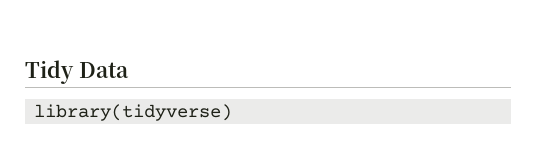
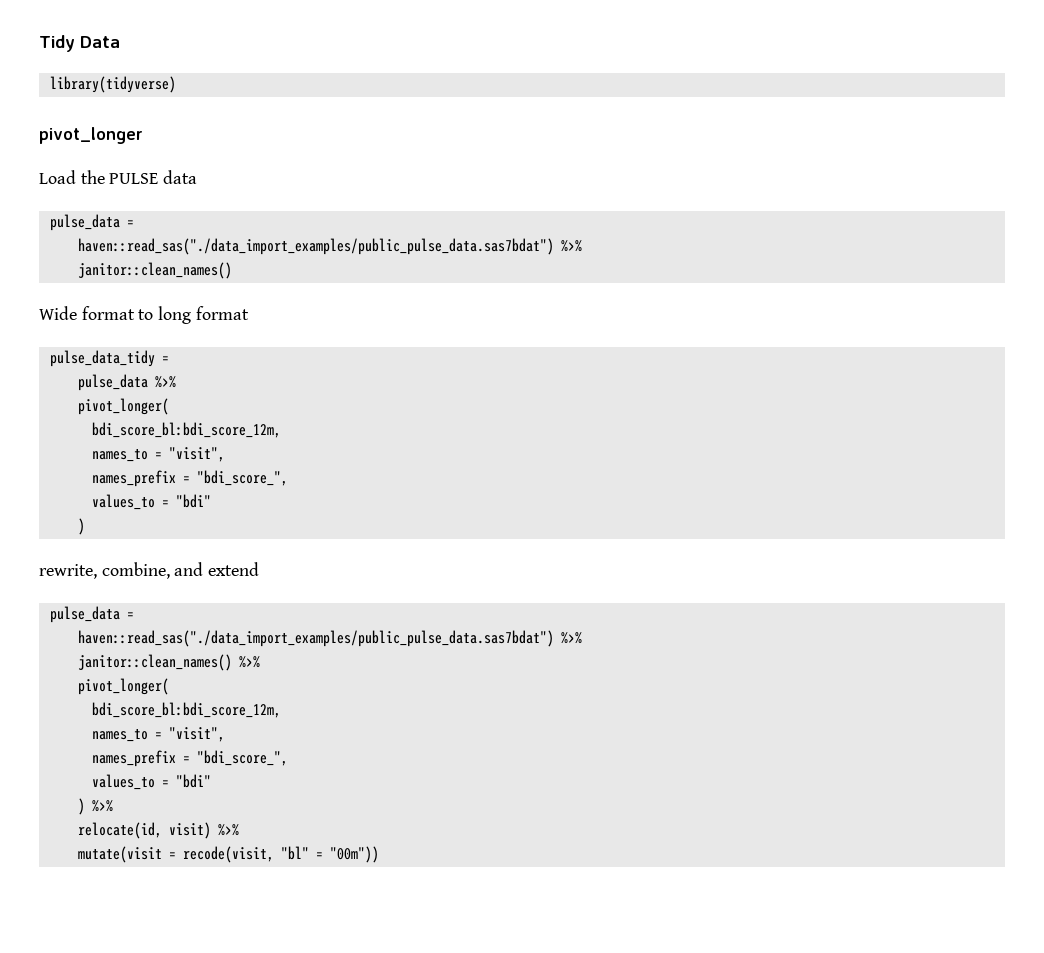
(232, 112) none -> [39,127,143,144] [39,170,198,184] [49,214,134,231] [77,238,582,255] [77,262,232,279] [39,306,249,324] [49,350,169,367] [77,374,176,391] [77,398,169,415] [91,422,281,438] [91,447,225,462] [91,470,288,487] [91,494,211,510] [77,518,85,535] [39,562,260,579] [49,606,134,623] [77,630,582,647] [77,654,260,671] [77,678,169,695] [91,702,281,718] [91,727,225,742] [91,750,288,767] [91,774,211,790] [77,798,113,815] [77,822,239,839] [77,846,379,863] // pivot_longer // Load the PULSE data // pulse_data = // haven::read_sas("./data_import_examples/public_pulse_data.sas7bdat") %>% // janitor::clean_names() // Wide format to long format // pulse_data_tidy = // pulse_data %>% // pivot_longer( // bdi_score_bl:bdi_score_12m, // names_to = "visit", // names_prefix = "bdi_score_", // values_to = "bdi" // ) // rewrite, combine, and extend // pulse_data = // haven::read_sas("./data_import_examples/public_pulse_data.sas7bdat") %>% // janitor::clean_names() %>% // pivot_longer( // bdi_score_bl:bdi_score_12m, // names_to = "visit", // names_prefix = "bdi_score_", // values_to = "bdi" // ) %>% // relocate(id, visit) %>% // mutate(visit = recode(visit, "bl" = "00m"))

